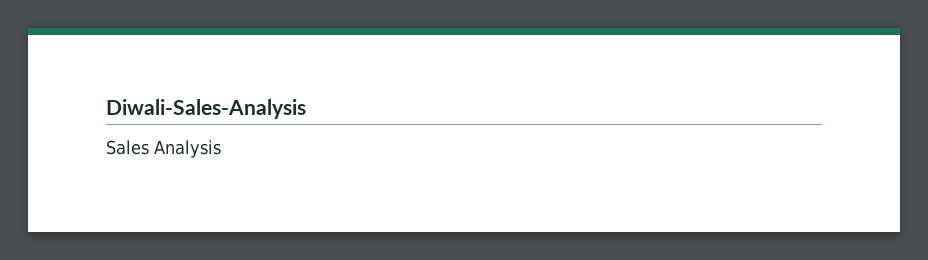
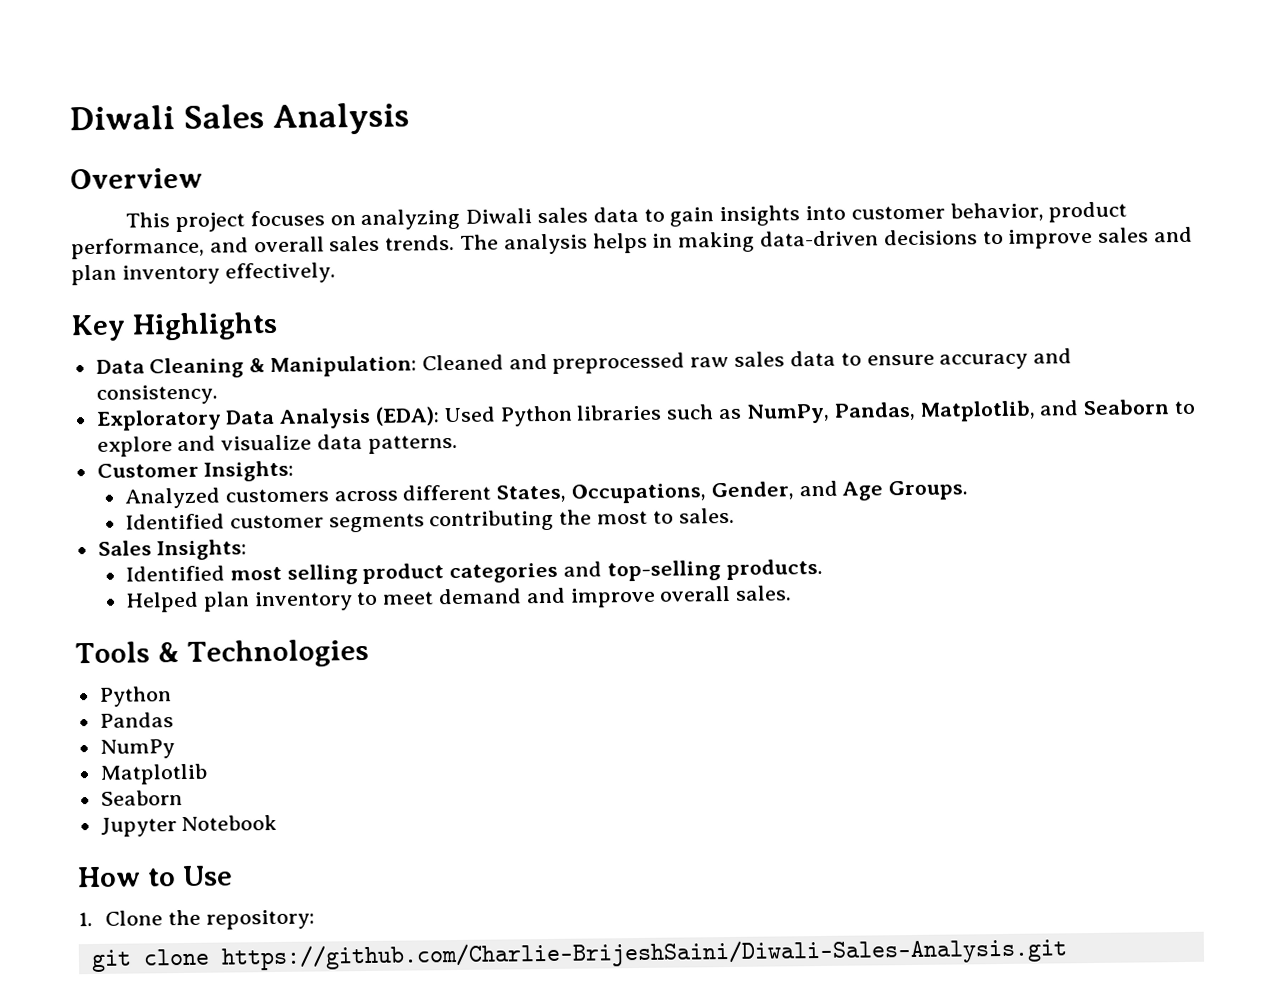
[106,99,306,119] [106,140,221,158] Diwali-Sales-Analysis // Sales Analysis -> [69,102,410,135] [70,167,203,190] [125,201,1128,233] [71,226,1194,260] [71,262,336,286] [71,311,278,342] [95,348,1073,379] [95,384,218,405] [95,399,1196,431] [96,434,458,457] [96,460,295,482] [124,480,969,509] [125,507,735,533] [97,539,248,561] [125,558,823,585] [125,585,793,613] [75,638,369,668] [98,686,172,707] [99,712,174,728] [99,739,175,759] [99,763,208,785] [100,790,183,806] [100,814,278,837] [77,865,233,888] [78,909,315,930] [90,937,1068,973] Diwali Sales Analysis // Overview // This project focuses on analyzing Diwali sales data to gain insights into customer behavior, product performance, and overall sales trends. The analysis helps in making data-driven decisions to improve sales and plan inventory effectively. // Key Highlights // Data Cleaning & Manipulation: Cleaned and preprocessed raw sales data to ensure accuracy and consistency. // Exploratory Data Analysis (EDA): Used Python libraries such as NumPy, Pandas, Matplotlib, and Seaborn to explore and visualize data patterns. // Customer Insights: // Analyzed customers across different States, Occupations, Gender, and Age Groups. // Identified customer segments contributing the most to sales. // Sales Insights: // Identified most selling product categories and top-selling products. // Helped plan inventory to meet demand and improve overall sales. // Tools & Technologies // Python // Pandas // NumPy // Matplotlib // Seaborn // Jupyter Notebook // How to Use // 1. Clone the repository: // git clone https://github.com/Charlie-BrijeshSaini/Diwali-Sales-Analysis.git

